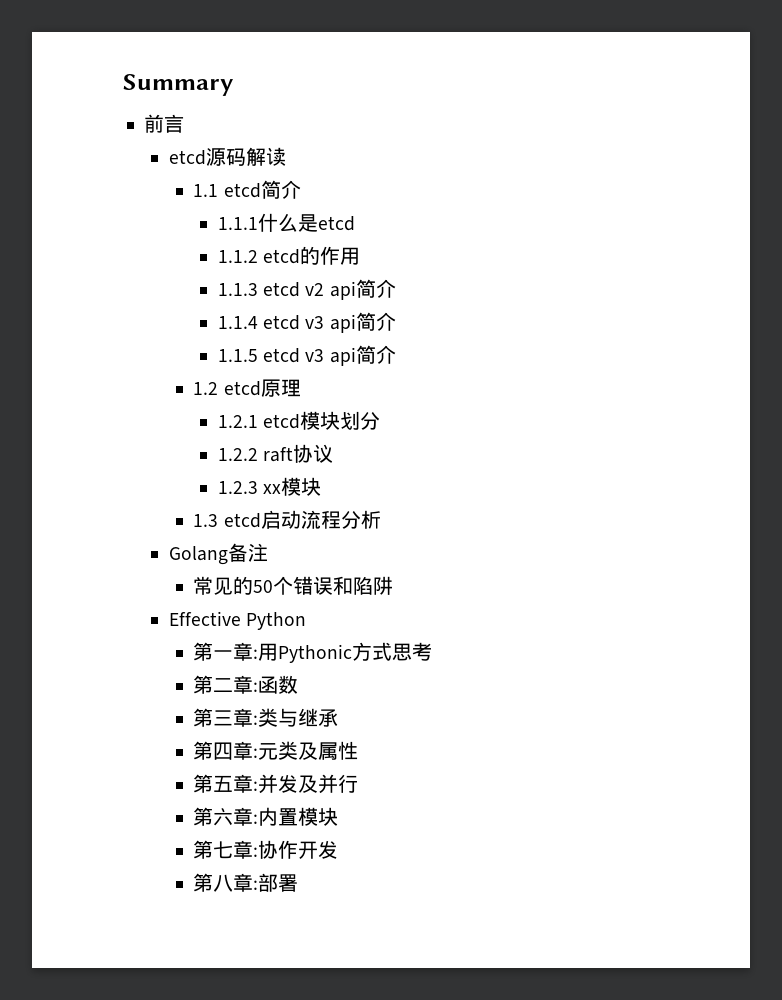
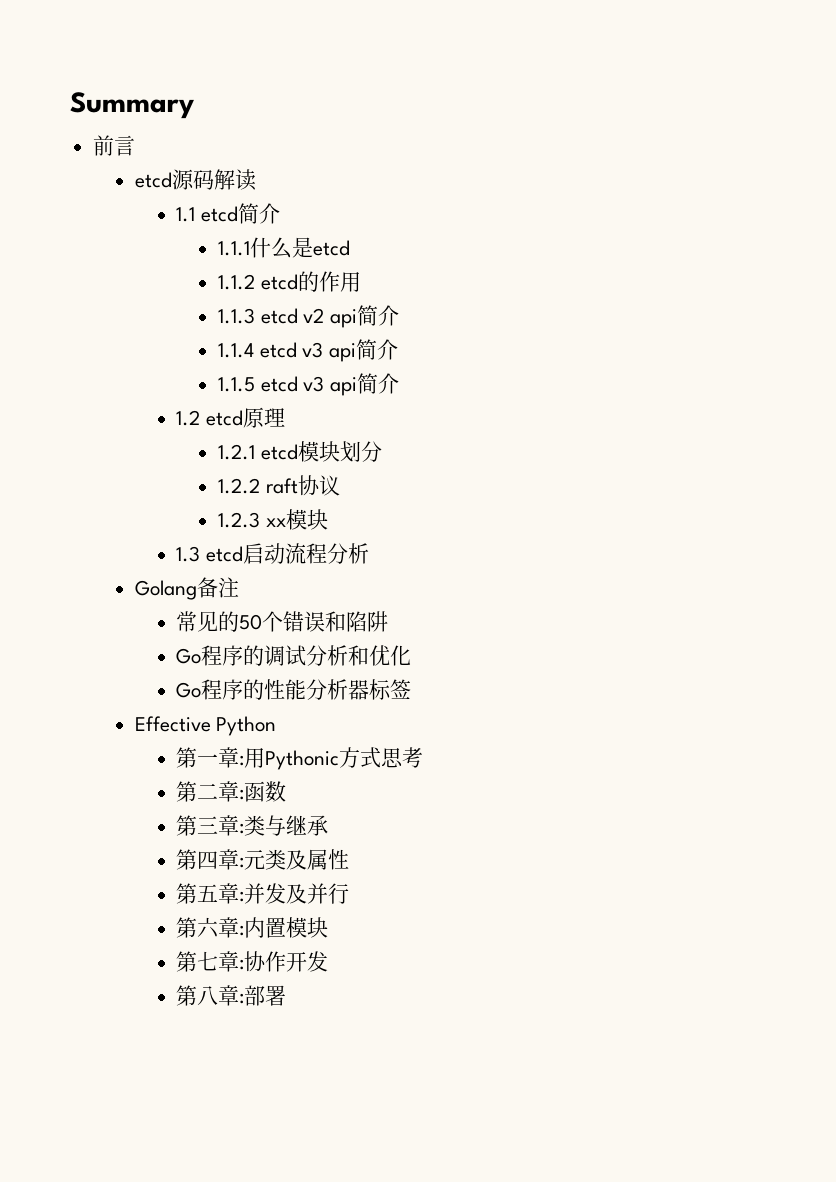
(394, 585) none -> [176,645,412,666] [176,679,412,700] // Go程序的调试分析和优化 // Go程序的性能分析器标签

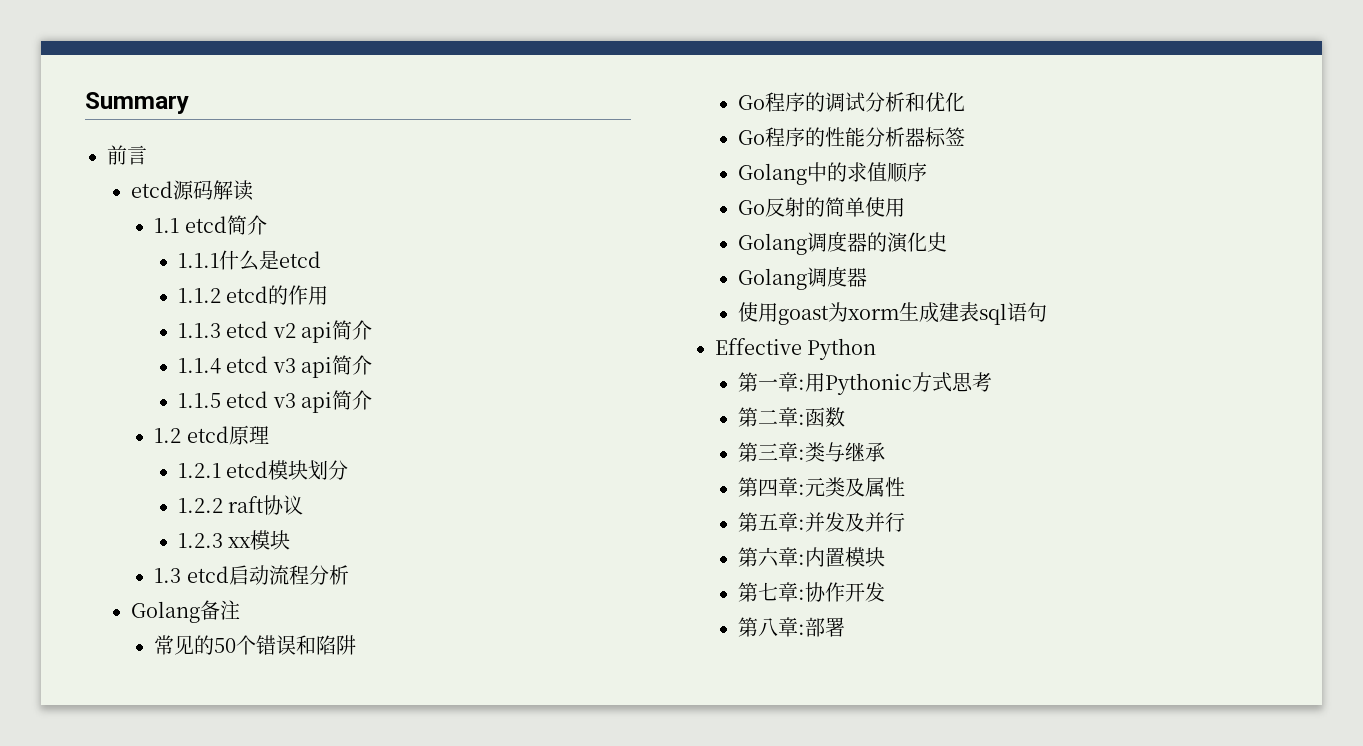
(412, 689) none -> [738,162,928,185] [738,197,906,217] [738,231,948,255] [738,266,868,290] [738,302,1048,325] // Golang中的求值顺序 // Go反射的简单使用 // Golang调度器的演化史 // Golang调度器 // 使用goast为xorm生成建表sql语句

